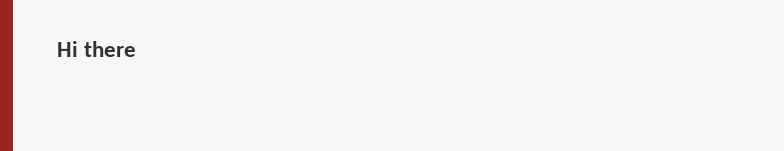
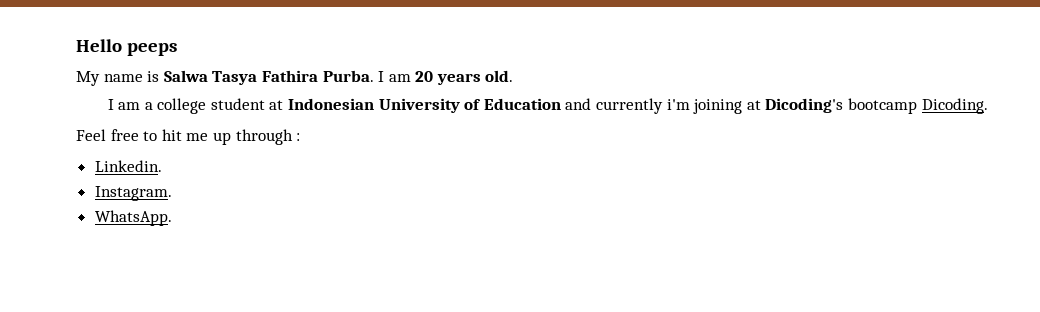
[57,41,137,57] Hi there -> [76,39,177,56] [76,70,514,86] [107,98,988,114] [76,129,301,145] [94,160,162,172] [94,186,172,201] [94,210,172,226] Hello peeps // My name is Salwa Tasya Fathira Purba. I am 20 years old. // I am a college student at Indonesian University of Education and currently i'm joining at Dicoding's bootcamp Dicoding. // Feel free to hit me up through : // Linkedin. // Instagram. // WhatsApp.

